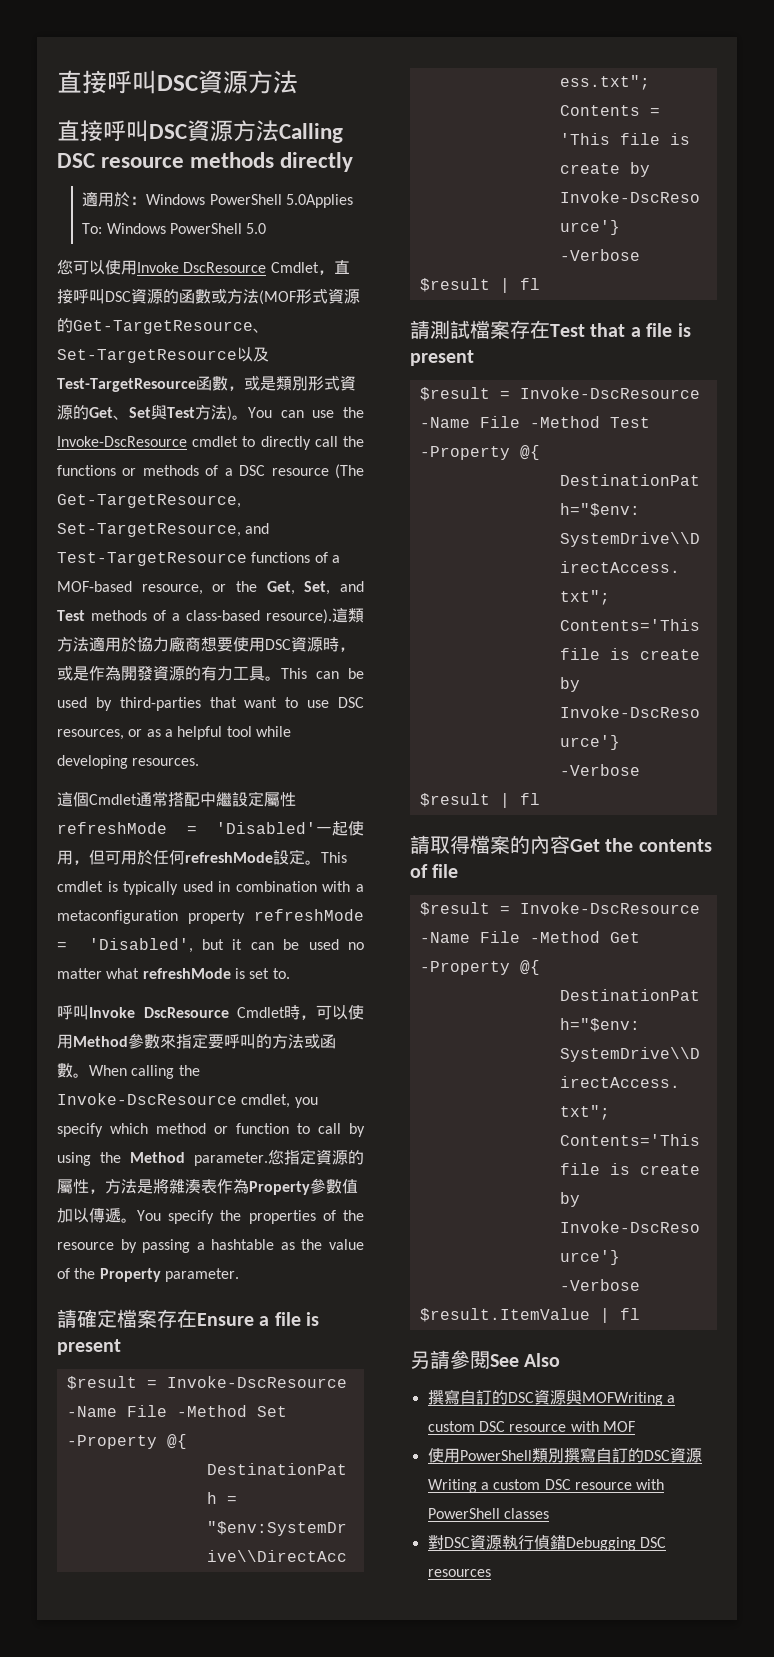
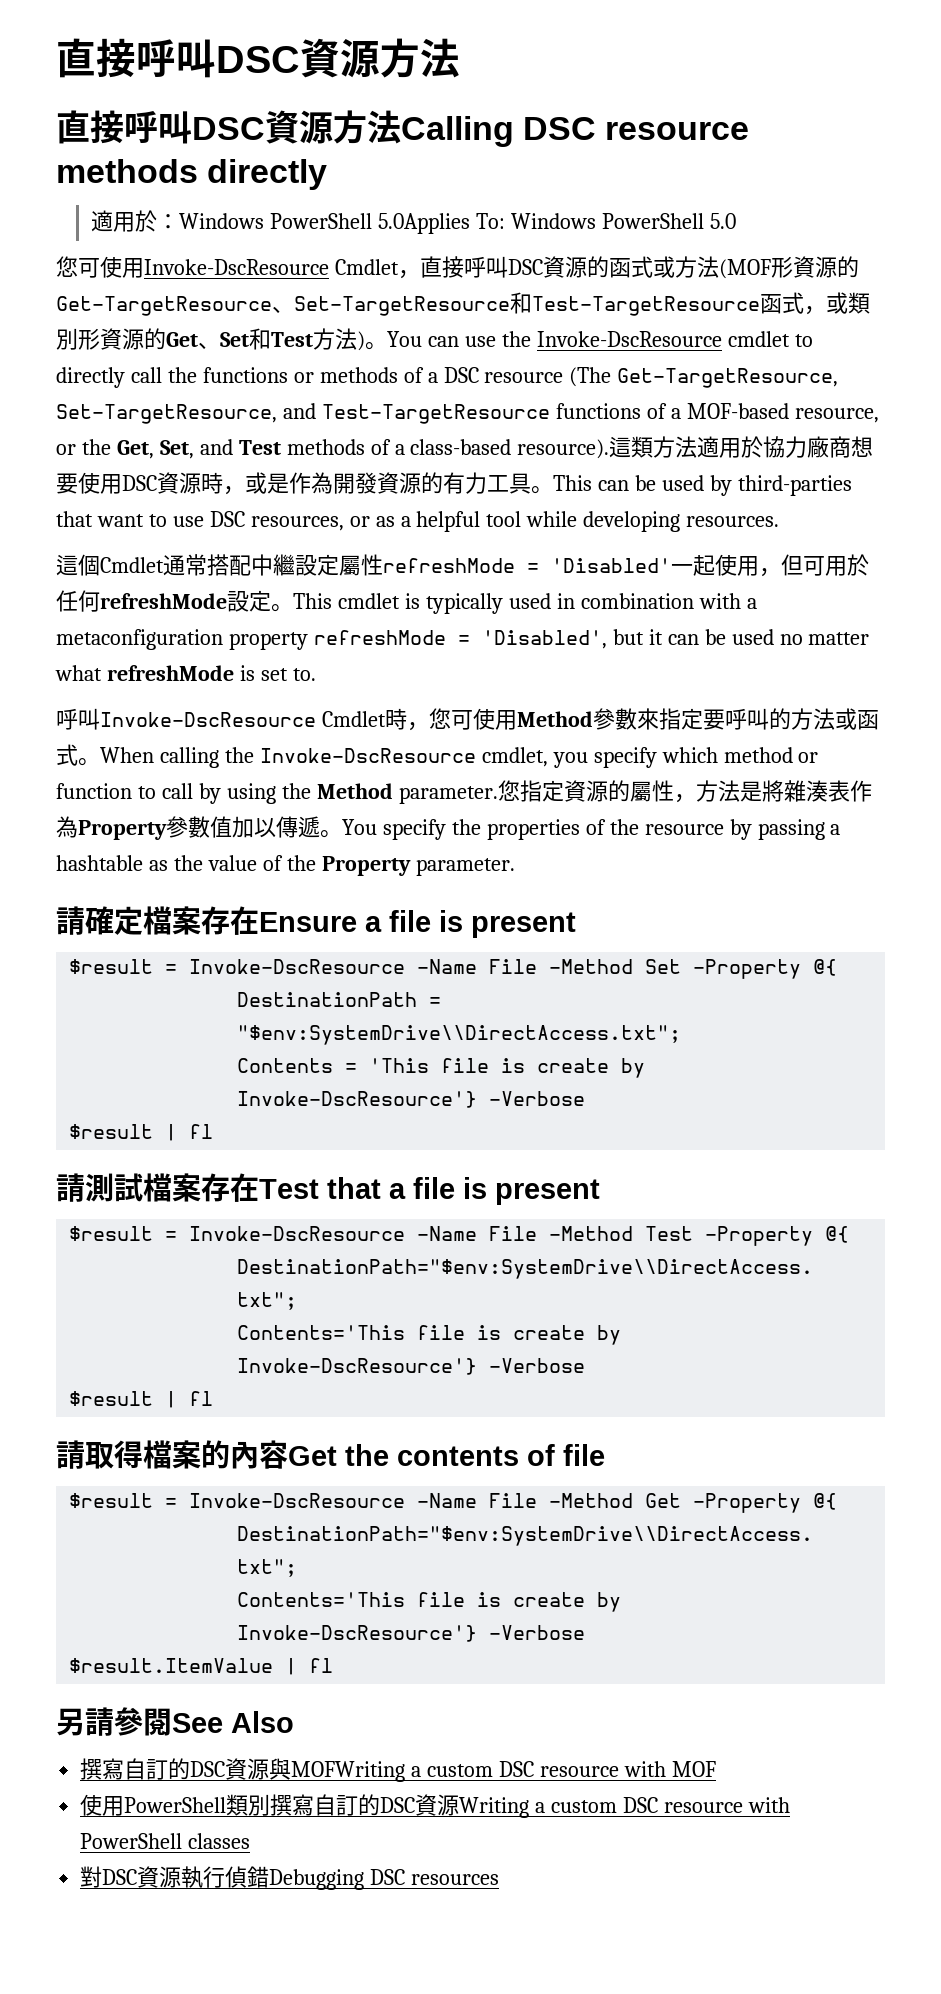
[89,260,267,275] 以使用Invoke DscResource -> [100,256,329,278] 使用Invoke-DscResource
[195,289,211,304] 數 -> [630,256,653,278] 式
[312,289,328,304] 式 -> (793, 267) none
[237,347,269,362] [57,376,340,392] 以及Test-TargetResource函數，或是類別形式 -> [510,292,870,316] [56,328,100,350] 和Test-TargetResource函式，或類別形
[151,405,167,420] 與 -> [249,328,271,350] 和
[89,1007,229,1018] Invoke DscResource -> [100,712,316,727] Invoke-DscResource
[316,1005,348,1020] 可以 -> [428,708,473,730] 您可
[57,1063,73,1078] 數 -> [56,744,78,766] 式

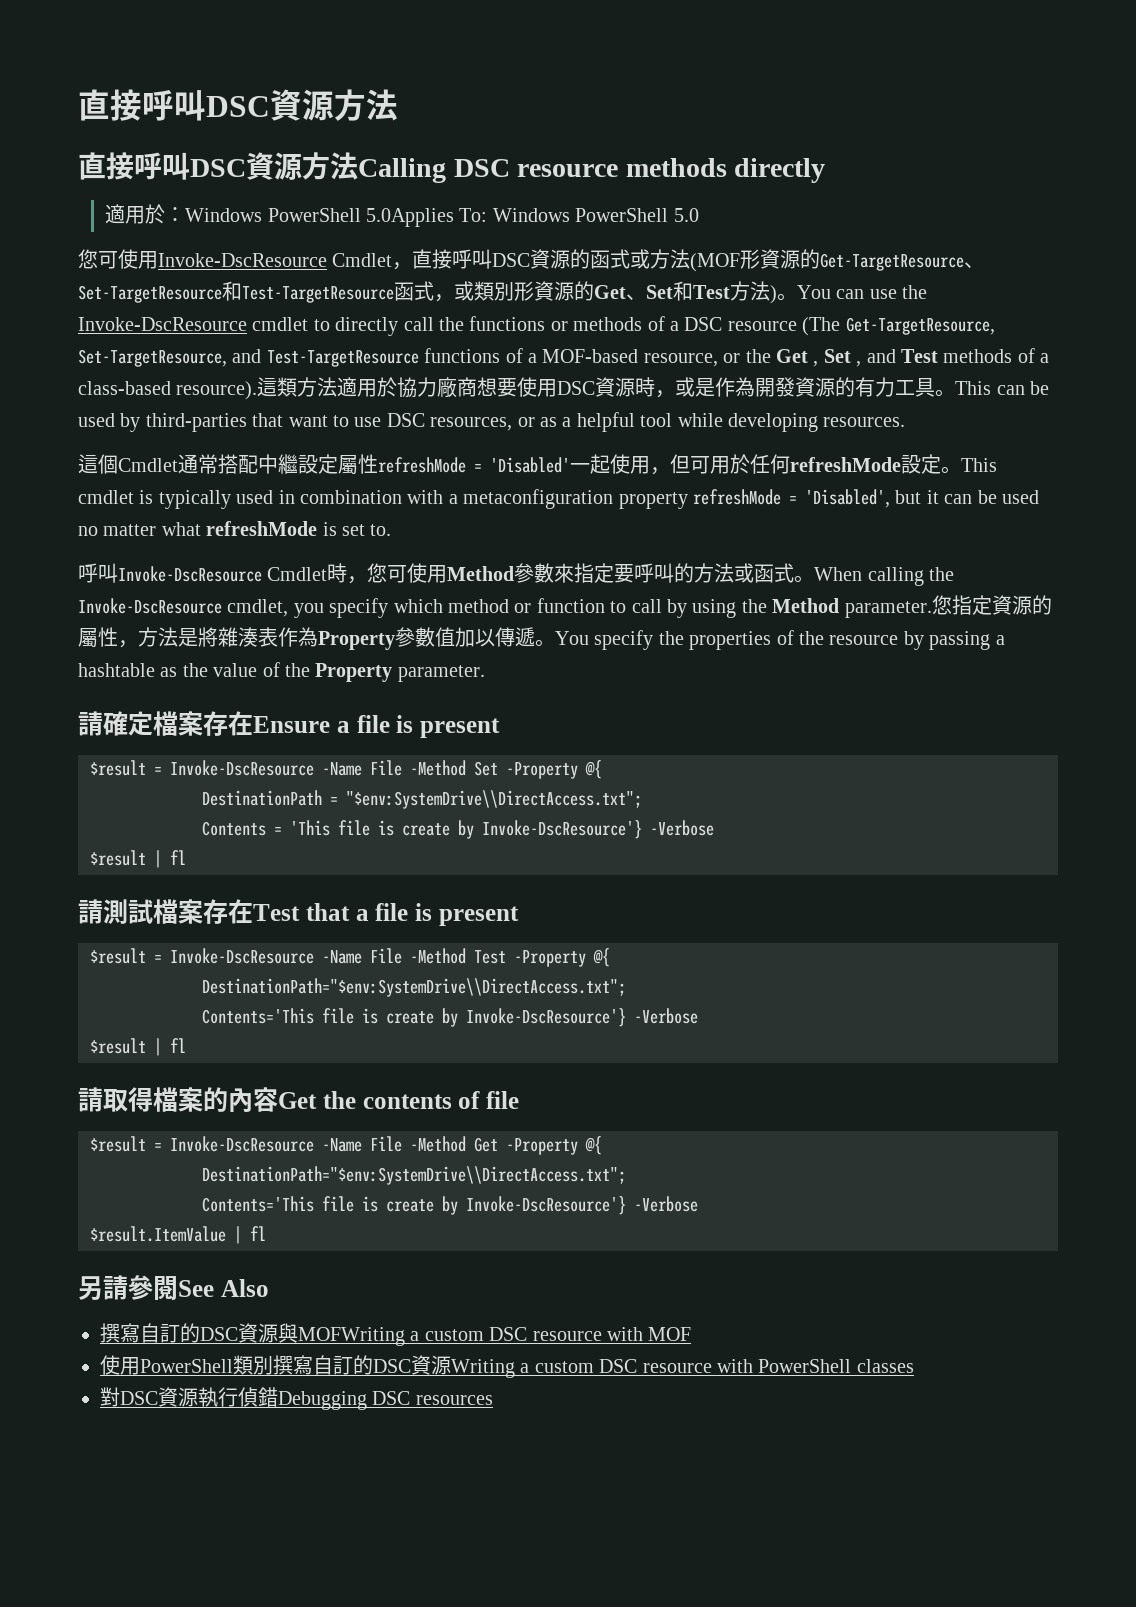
[116,440,194,459] Get, Set, -> [775,349,862,367] Get , Set ,

